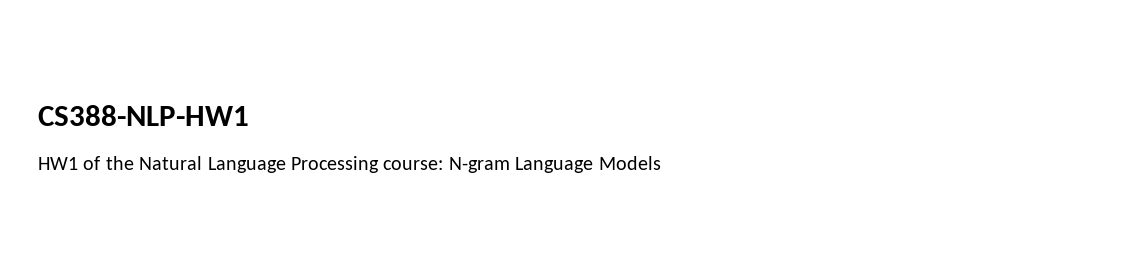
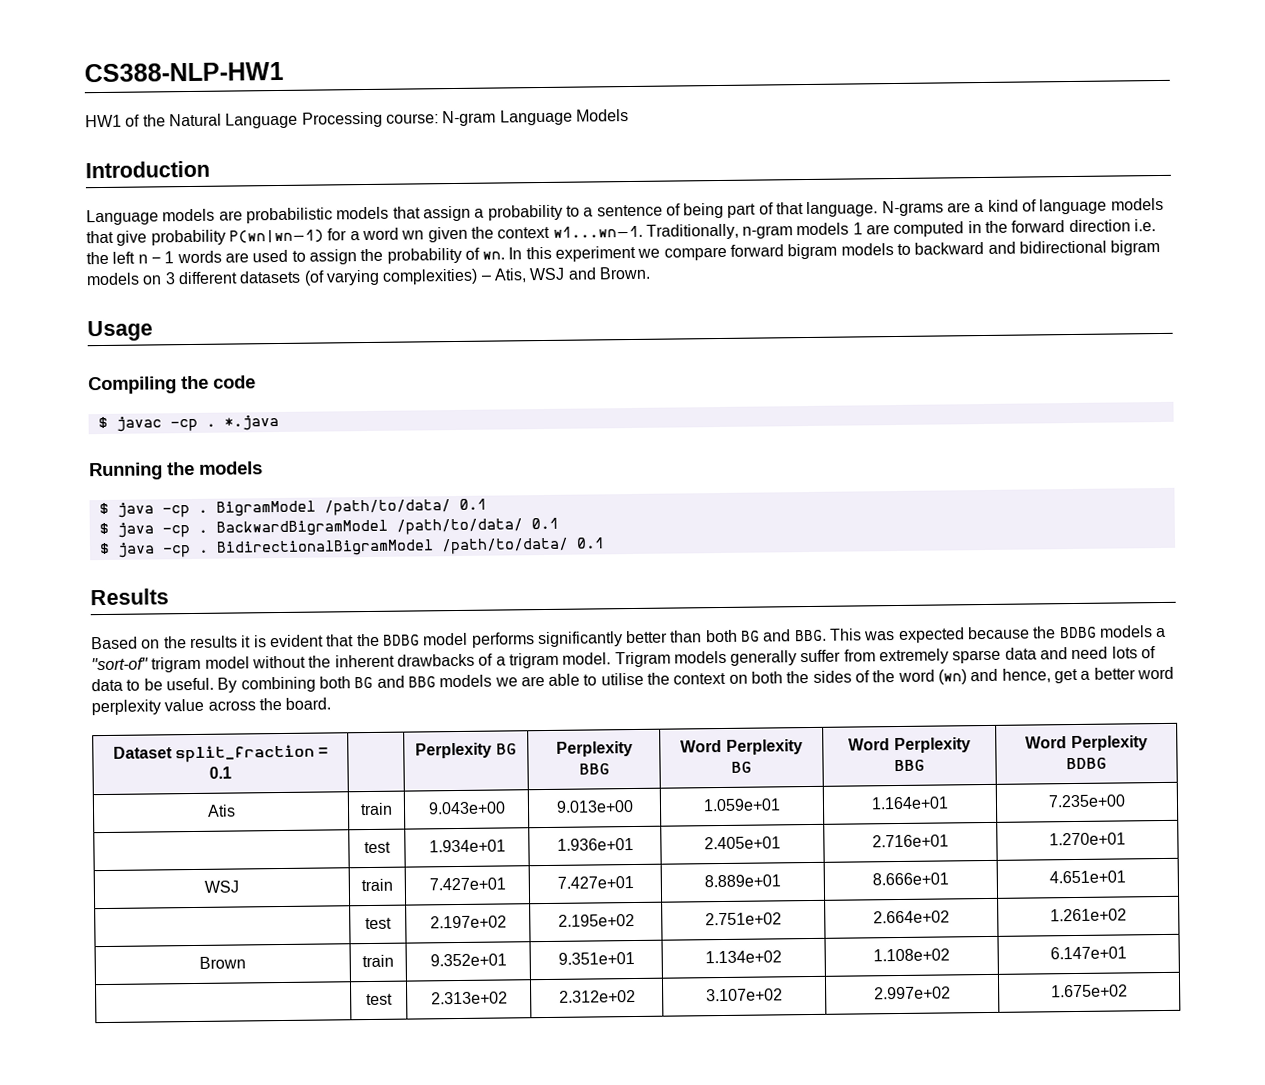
(661, 163) none -> [85,160,210,179] [86,197,1164,226] [86,219,1157,246] [86,239,1161,265] [86,266,651,286] [87,320,153,342] [88,375,256,395] [97,415,279,432] [89,461,263,481] [98,498,487,518] [98,517,559,538] [98,537,605,558] [90,588,169,606] [91,625,1167,650] [91,646,1157,673] [91,666,1174,693] [91,697,332,716] [112,744,329,763] [209,766,232,779] [415,742,517,759] [555,741,633,757] [578,763,610,775] [680,739,803,755] [731,761,752,773] [848,737,971,754] [894,759,925,772] [1025,735,1148,752] [1066,757,1107,770] [206,804,236,817] [360,802,393,816] [427,801,506,815] [555,800,634,813] [703,798,781,812] [871,796,949,810] [1048,794,1126,808] [364,841,391,854] [428,839,506,853] [556,838,634,851] [704,836,781,850] [872,834,949,848] [1049,832,1126,846] [204,880,239,893] [361,878,393,892] [428,877,506,891] [556,876,634,889] [704,874,781,888] [872,872,949,886] [1049,870,1126,884] [365,917,392,930] [429,915,507,929] [557,914,635,927] [705,912,782,926] [873,910,950,924] [1050,908,1127,922] [199,956,246,969] [362,954,394,968] [429,953,507,967] [557,952,635,965] [705,950,782,964] [873,948,950,962] [1050,946,1127,960] [366,993,393,1006] [430,991,508,1005] [558,989,636,1003] [706,988,783,1002] [874,986,951,1000] [1051,984,1128,998] // Introduction // Language models are probabilistic models that assign a probability to a sentence of being part of that language. N-grams are a kind of language models that give probability P(wn|wn−1) for a word wn given the context w1...wn−1. Traditionally, n-gram models 1 are computed in the forward direction i.e. the left n − 1 words are used to assign the probability of wn. In this experiment we compare forward bigram models to backward and bidirectional bigram models on 3 different datasets (of varying complexities) – Atis, WSJ and Brown. // Usage // Compiling the code // $ javac -cp . *.java // Running the models // $ java -cp . BigramModel /path/to/data/ 0.1 // $ java -cp . BackwardBigramModel /path/to/data/ 0.1 // $ java -cp . BidirectionalBigramModel /path/to/data/ 0.1 // Results // Based on the results it is evident that the BDBG model performs significantly better than both BG and BBG. This was expected because the BDBG models a "sort-of" trigram model without the inherent drawbacks of a trigram model. Trigram models generally suffer from extremely sparse data and need lots of data to be useful. By combining both BG and BBG models we are able to utilise the context on both the sides of the word (wn) and hence, get a better word perplexity value across the board. // Dataset split_fraction = 0.1 | | Perplexity BG | Perplexity BBG | Word Perplexity BG | Word Perplexity BBG | Word Perplexity BDBG // Atis | train | 9.043e+00 | 9.013e+00 | 1.059e+01 | 1.164e+01 | 7.235e+00 // | test | 1.934e+01 | 1.936e+01 | 2.405e+01 | 2.716e+01 | 1.270e+01 // WSJ | train | 7.427e+01 | 7.427e+01 | 8.889e+01 | 8.666e+01 | 4.651e+01 // | test | 2.197e+02 | 2.195e+02 | 2.751e+02 | 2.664e+02 | 1.261e+02 // Brown | train | 9.352e+01 | 9.351e+01 | 1.134e+02 | 1.108e+02 | 6.147e+01 // | test | 2.313e+02 | 2.312e+02 | 3.107e+02 | 2.997e+02 | 1.675e+02

